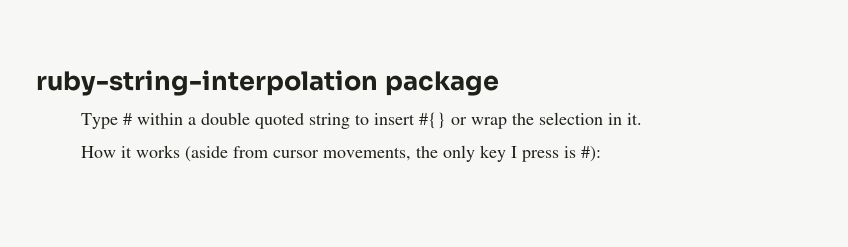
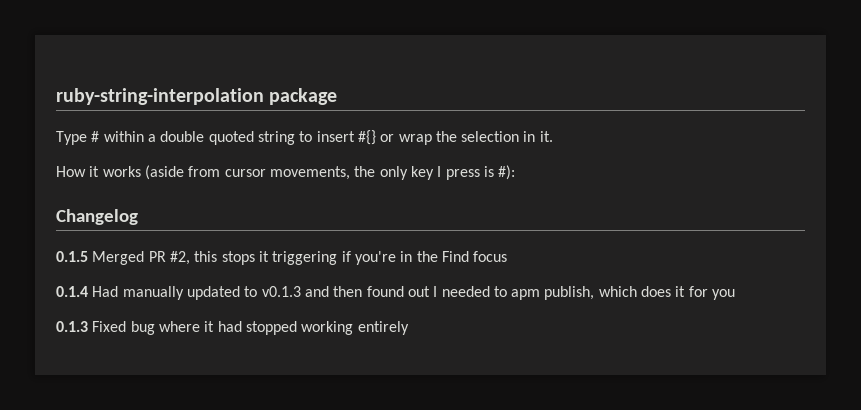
(601, 154) none -> [56,209,138,225] [56,251,508,265] [56,286,736,300] [56,321,409,335] // Changelog // 0.1.5 Merged PR #2, this stops it triggering if you're in the Find focus // 0.1.4 Had manually updated to v0.1.3 and then found out I needed to apm publish, which does it for you // 0.1.3 Fixed bug where it had stopped working entirely

